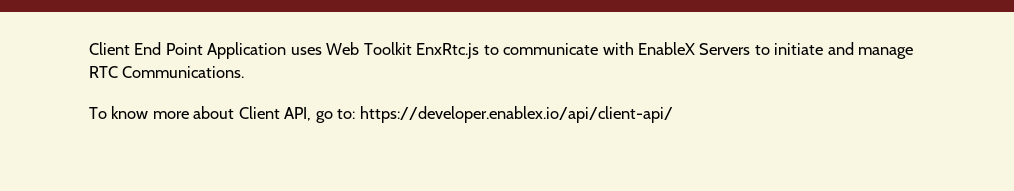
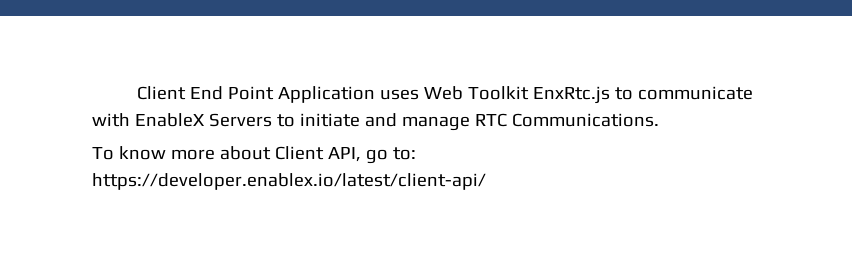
[359,106,673,123] https://developer.enablex.io/api/client-api/ -> [92,173,486,190] https://developer.enablex.io/latest/client-api/

